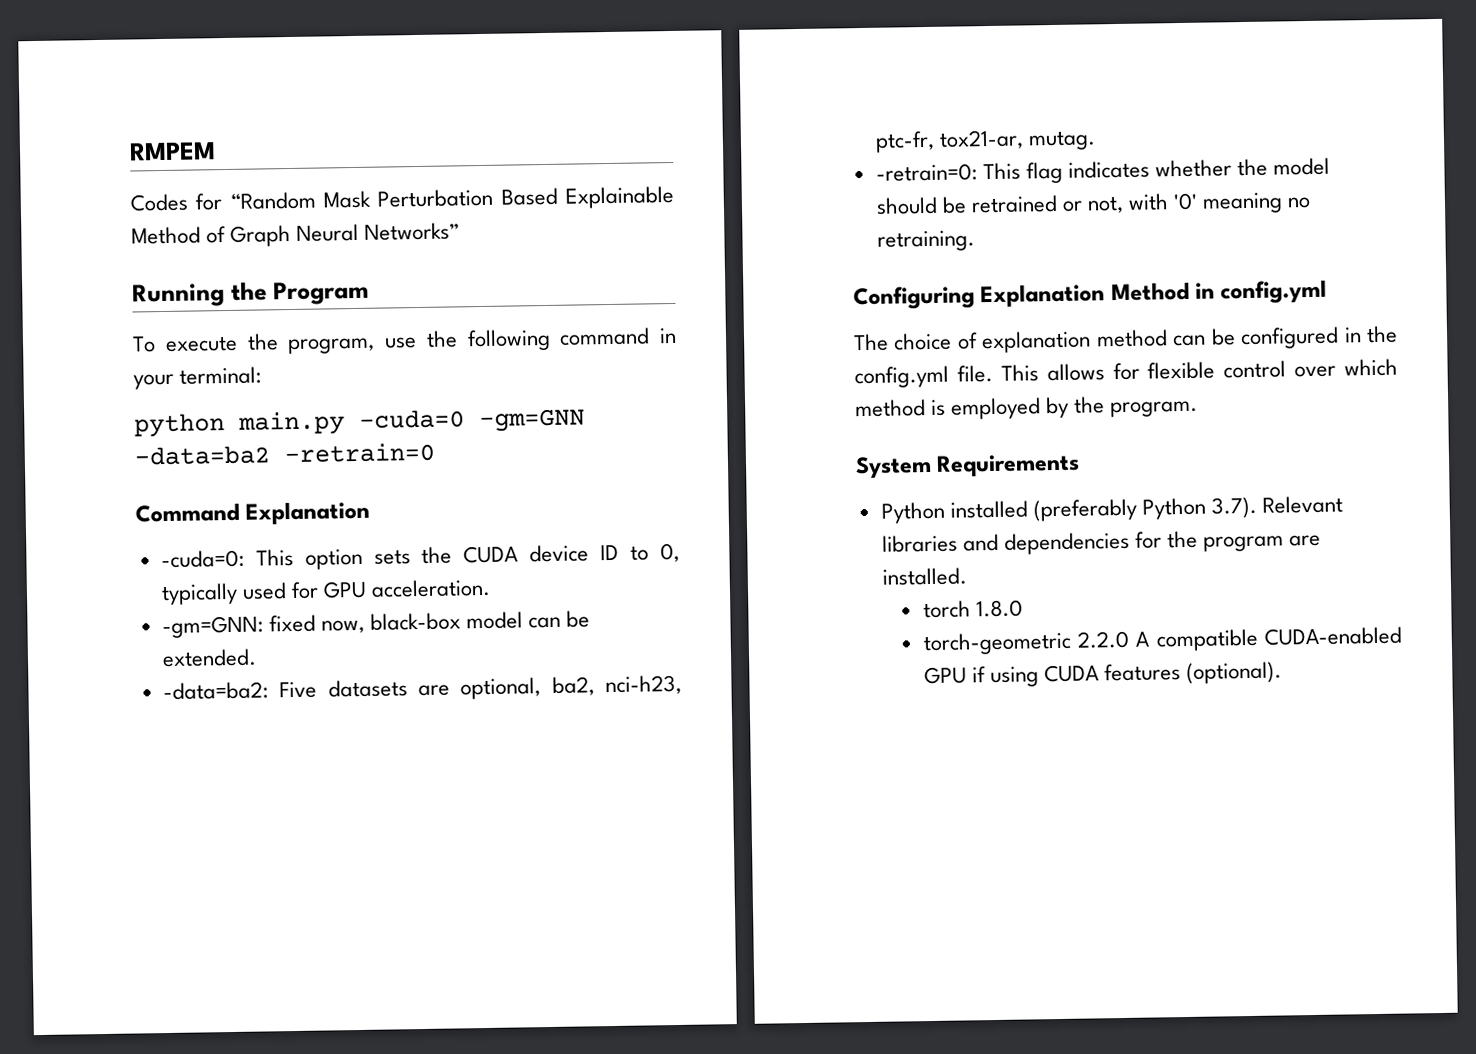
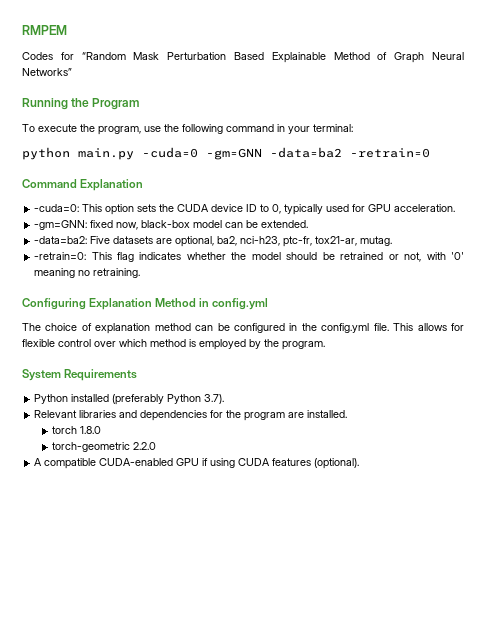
(1258, 507) none -> (225, 399) //
(1130, 639) none -> (156, 446) //

